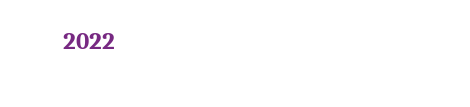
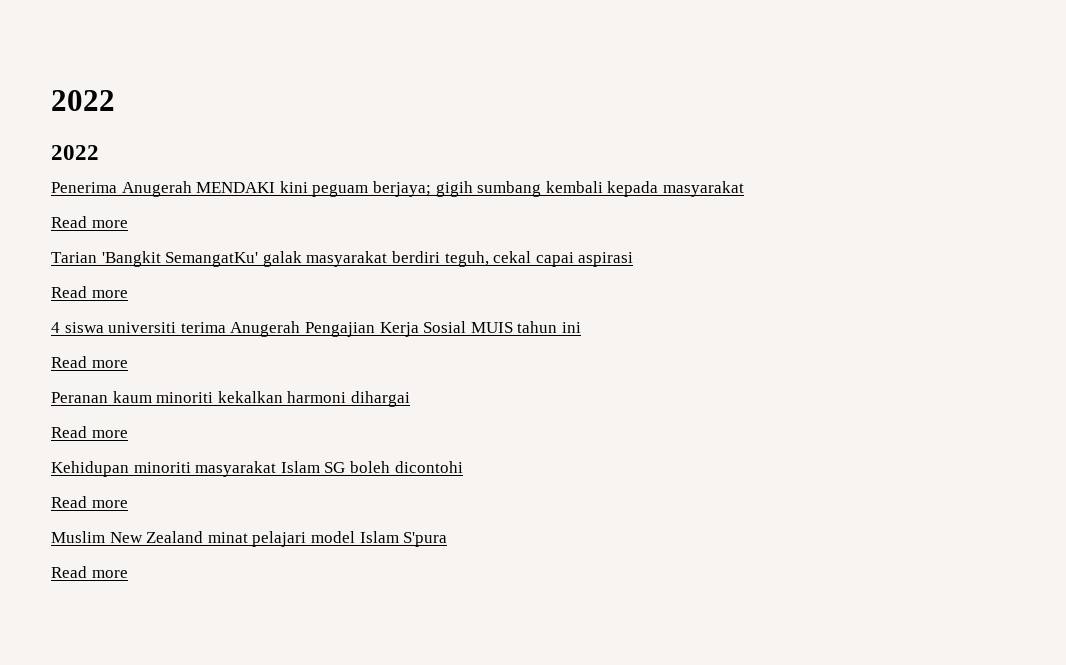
[63,33,115,49] 2022 -> [51,90,115,111] [51,145,99,160] [51,181,744,197] [51,216,128,228] [51,251,634,267] [51,286,128,298] [51,321,581,337] [51,356,128,368] [51,391,410,407] [51,426,128,438] [51,461,463,477] [51,496,128,508] [51,531,448,547] [51,566,128,578] 2022 // 2022 // Penerima Anugerah MENDAKI kini peguam berjaya; gigih sumbang kembali kepada masyarakat // Read more // Tarian 'Bangkit SemangatKu' galak masyarakat berdiri teguh, cekal capai aspirasi // Read more // 4 siswa universiti terima Anugerah Pengajian Kerja Sosial MUIS tahun ini // Read more // Peranan kaum minoriti kekalkan harmoni dihargai // Read more // Kehidupan minoriti masyarakat Islam SG boleh dicontohi // Read more // Muslim New Zealand minat pelajari model Islam S'pura // Read more

